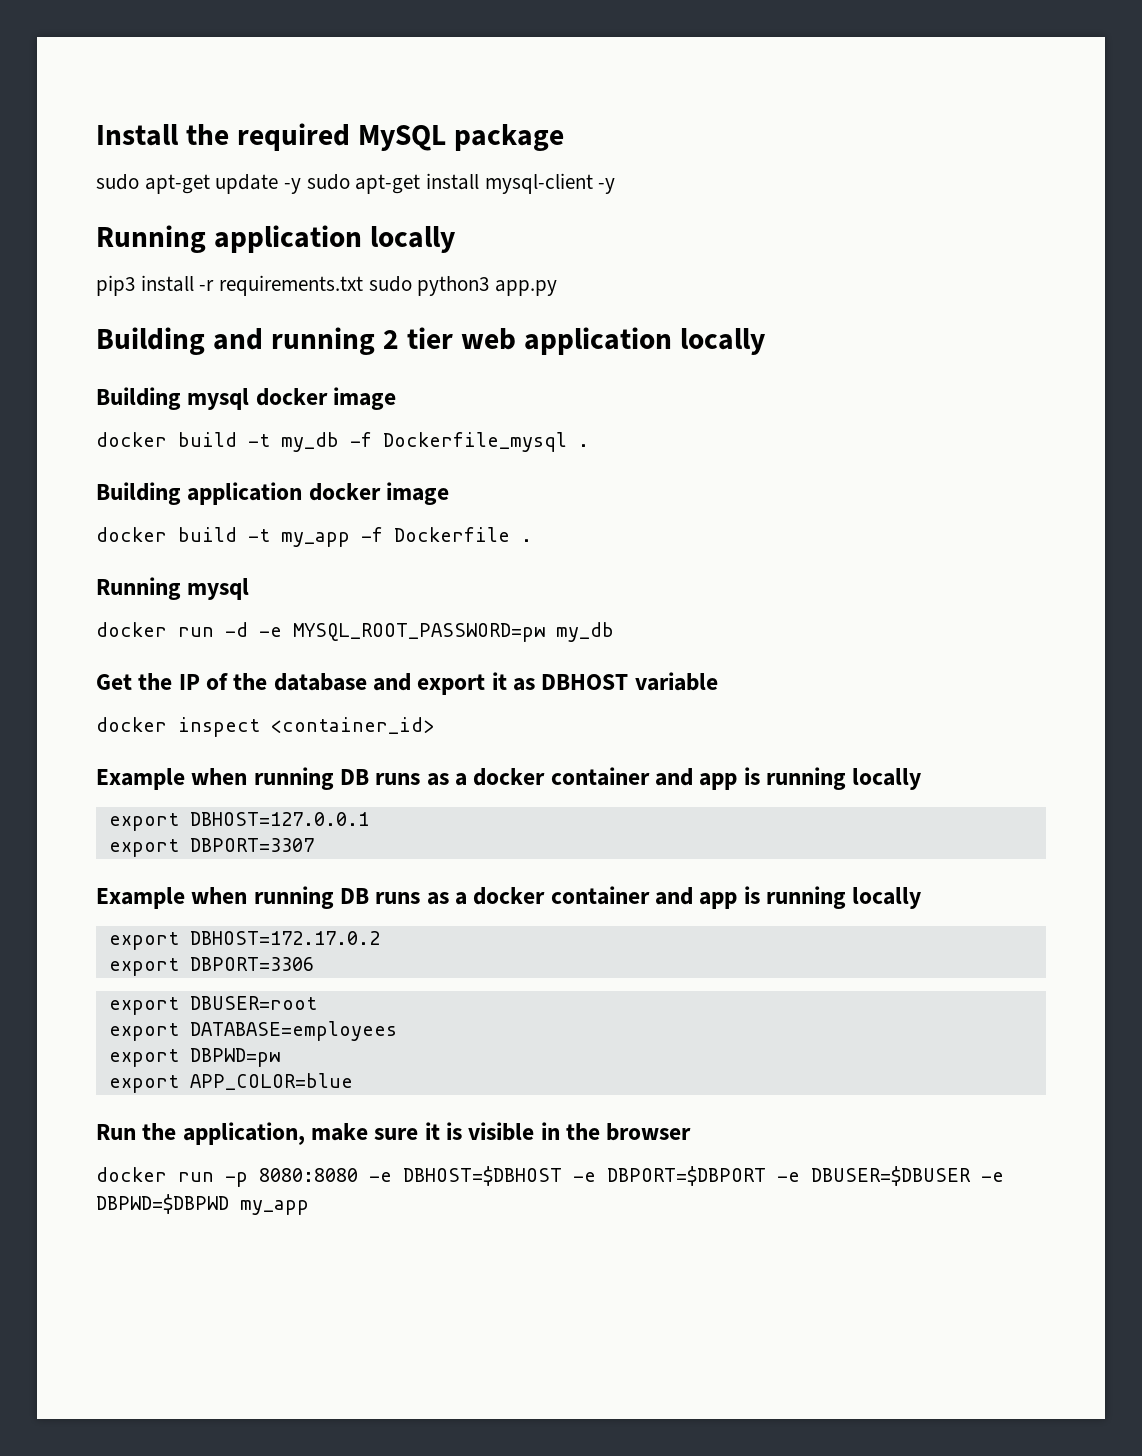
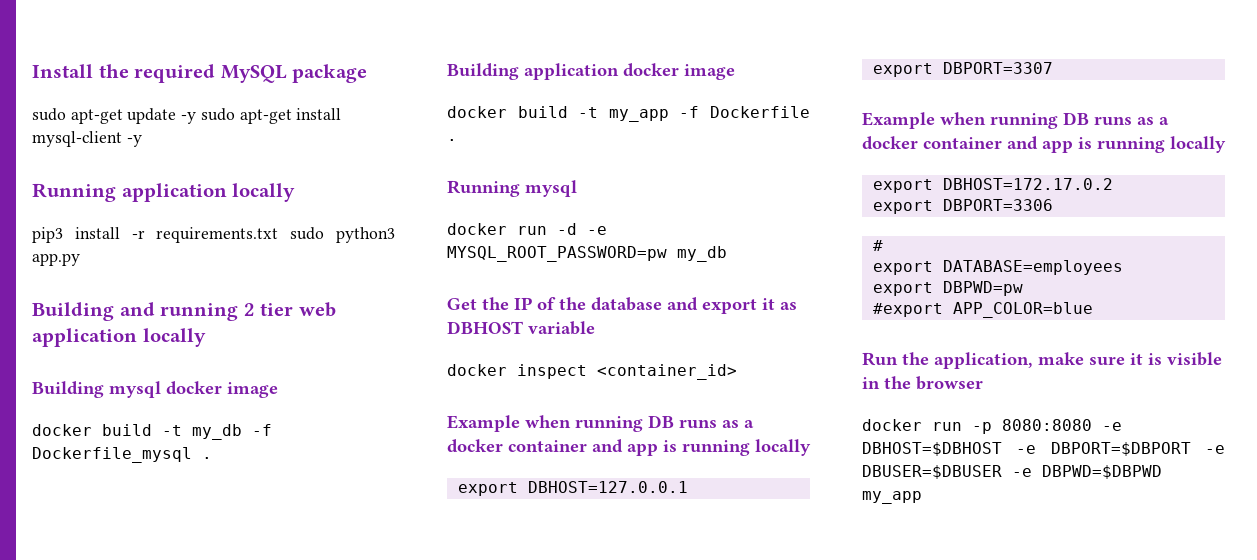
[108,996,317,1015] export DBUSER=root -> [872,240,883,251] #
[108,1075,179,1093] export -> [872,303,943,317] #export

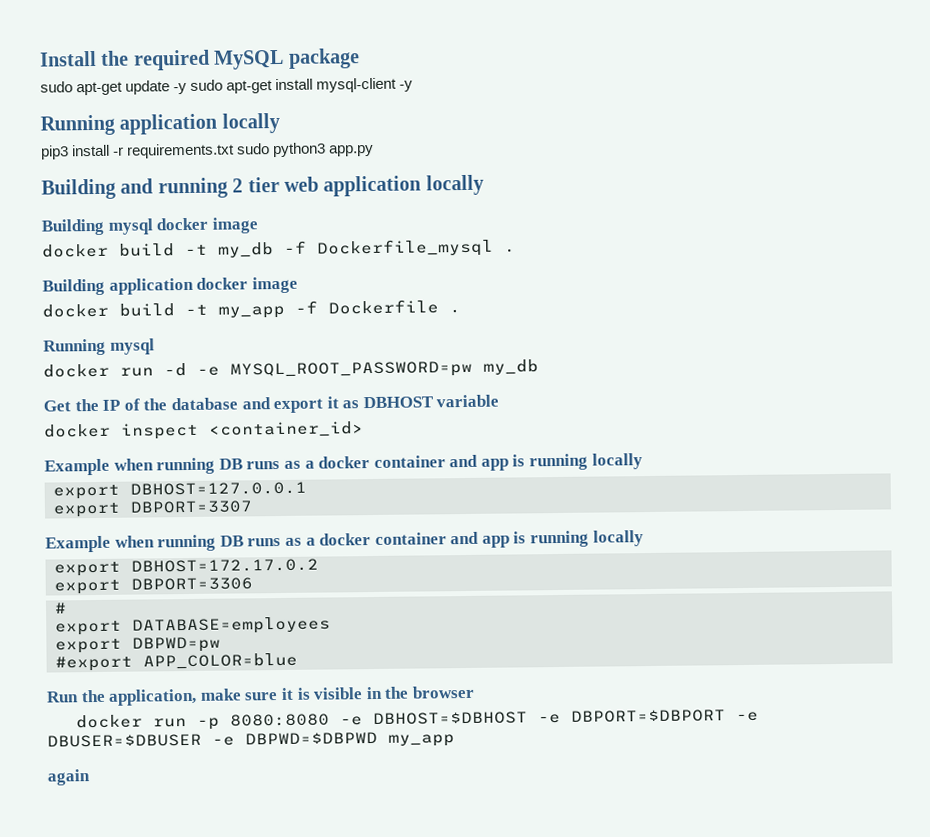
(922, 497) none -> [47,769,90,786] // again

